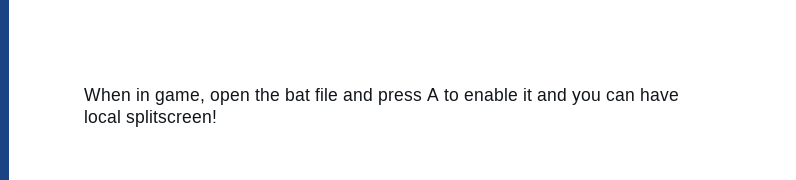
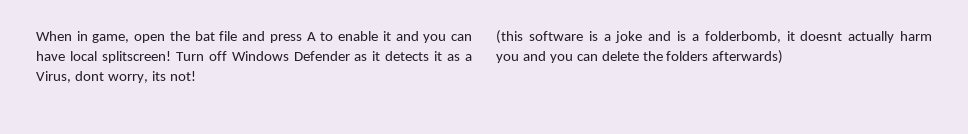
(217, 118) none -> [175,51,473,61] [36,71,196,83] [496,30,932,44] [496,50,784,64] Turn off Windows Defender as it detects it as a Virus, dont worry, its not! // (this software is a joke and is a folderbomb, it doesnt actually harm you and you can delete the folders afterwards)

